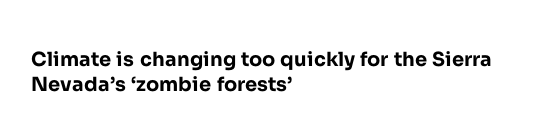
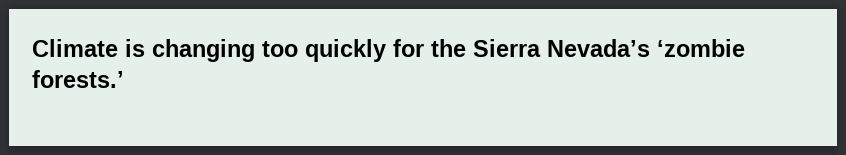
[216,76,292,92] forests’ -> [32,70,124,88] forests.’

